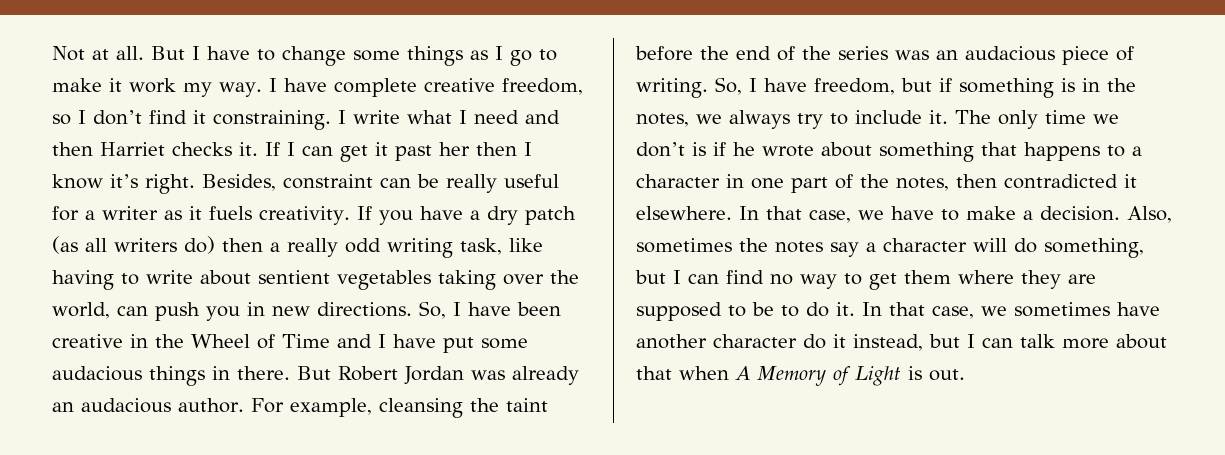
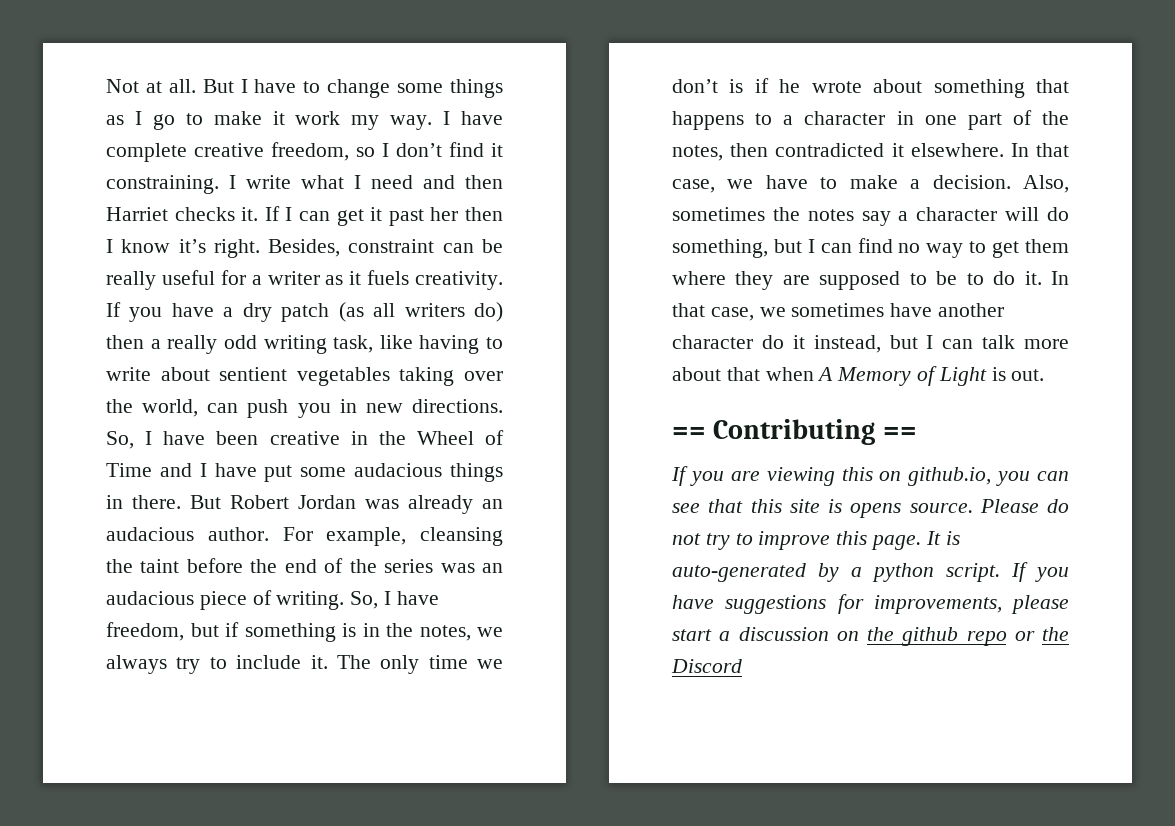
(965, 375) none -> [672,419,917,445] [671,466,1069,486] [672,499,1069,518] [672,531,960,550] [672,562,1069,582] [672,594,1069,614] [672,627,1069,646] [671,659,742,673] // == Contributing == // If you are viewing this on github.io, you can see that this site is opens source. Please do not try to improve this page. It is auto-generated by a python script. If you have suggestions for improvements, please start a discussion on the github repo or the Discord

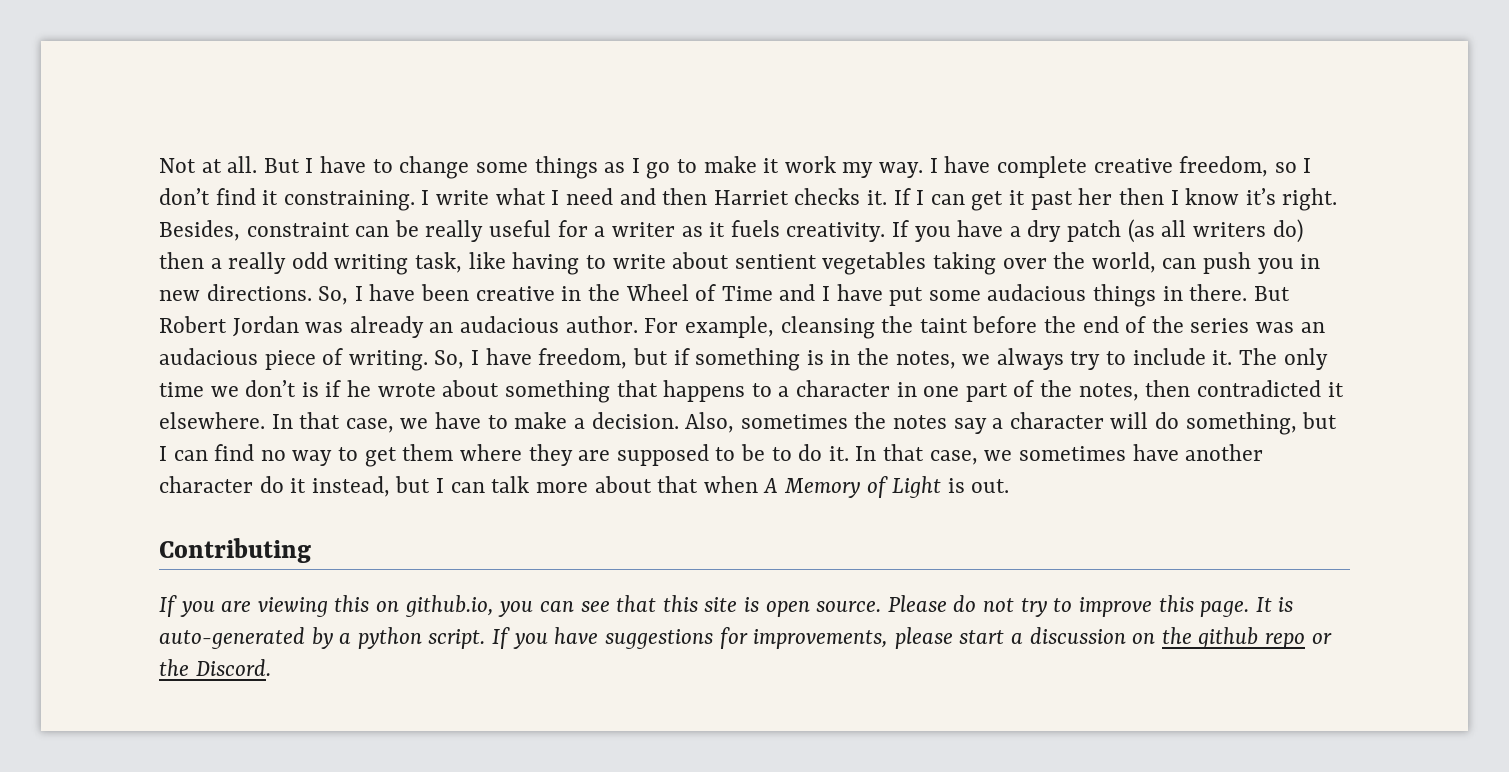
[672,427,706,439] == -> (1010, 486) none
[882,427,917,439] == -> (311, 550) none
[850,503,902,518] opens -> [765,601,810,617] open
[671,659,742,673] Discord -> [195,659,271,676] Discord.

